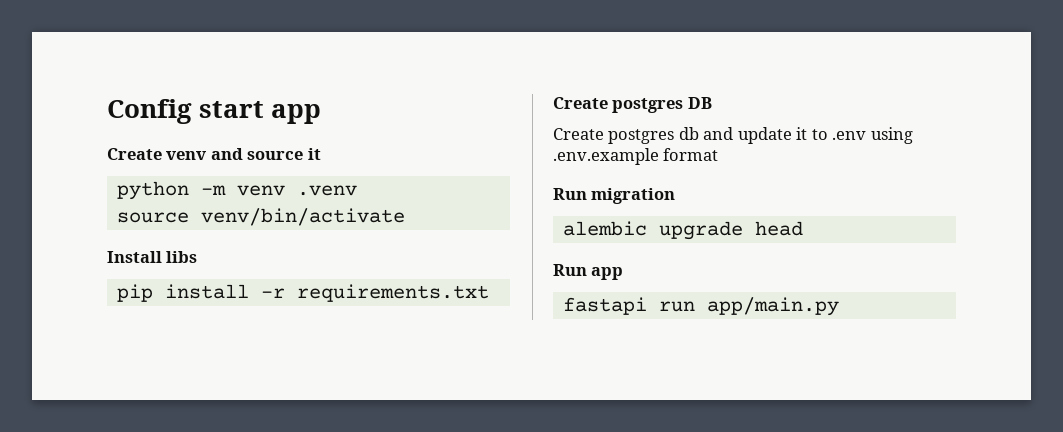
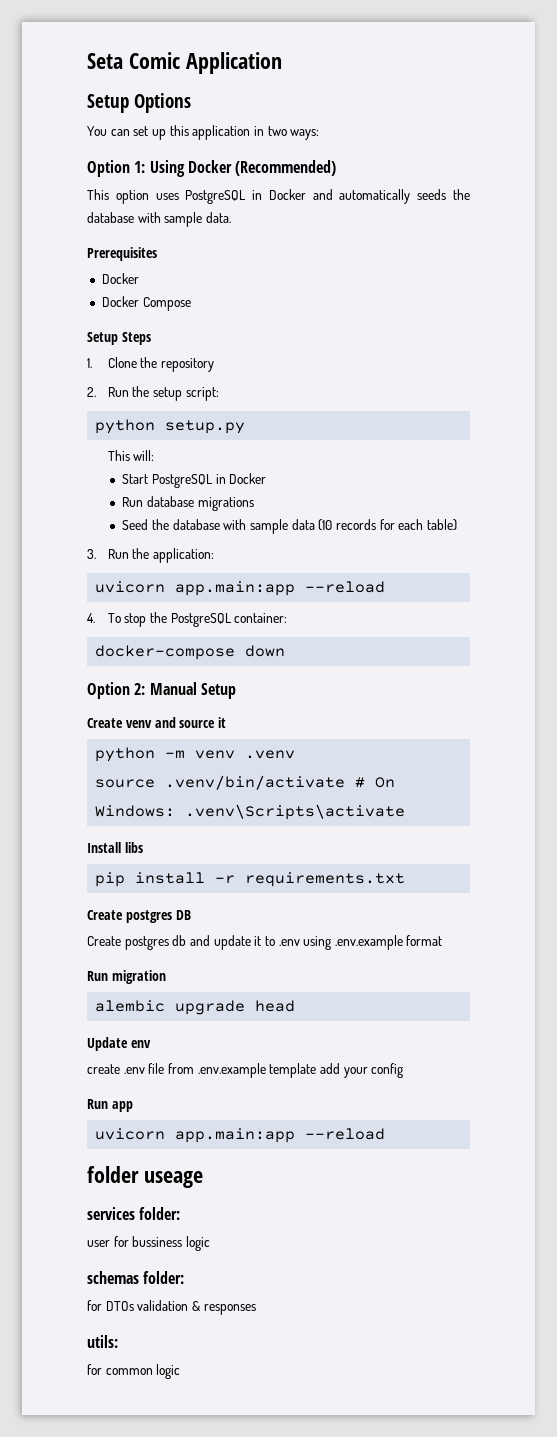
[107,99,322,124] Config start app -> [87,52,282,74] [87,93,191,113] [87,125,320,140] [87,160,337,177] [87,189,470,204] [87,212,231,227] [87,247,157,261] [101,273,139,284] [101,296,191,311] [87,332,151,345] [87,357,214,372] [87,386,219,401] [95,419,246,434] [107,450,155,461] [122,473,267,488] [122,496,254,511] [122,519,457,534] [87,548,214,563] [95,581,386,596] [87,612,288,627] [95,645,286,660] [87,682,236,699] Seta Comic Application // Setup Options // You can set up this application in two ways: // Option 1: Using Docker (Recommended) // This option uses PostgreSQL in Docker and automatically seeds the database with sample data. // Prerequisites // Docker // Docker Compose // Setup Steps // 1. Clone the repository // 2. Run the setup script: // python setup.py // This will: // Start PostgreSQL in Docker // Run database migrations // Seed the database with sample data (10 records for each table) // 3. Run the application: // uvicorn app.main:app --reload // 4. To stop the PostgreSQL container: // docker-compose down // Option 2: Manual Setup
[200,208,405,226] venv/bin/activate -> [165,775,396,790] [95,804,406,820] .venv/bin/activate # On Windows: .venv\Scripts\activate
[553,264,624,280] [562,297,839,316] Run app // fastapi run app/main.py -> [87,1037,151,1051] [87,1063,404,1078] [87,1099,133,1112] [95,1128,386,1143] [87,1166,203,1188] [87,1207,181,1220] [87,1236,210,1251] [87,1271,185,1284] [87,1300,256,1315] [87,1335,118,1348] [87,1364,181,1379] Update env // create .env file from .env.example template add your config // Run app // uvicorn app.main:app --reload // folder useage // services folder: // user for bussiness logic // schemas folder: // for DTOs validation & responses // utils: // for common logic

